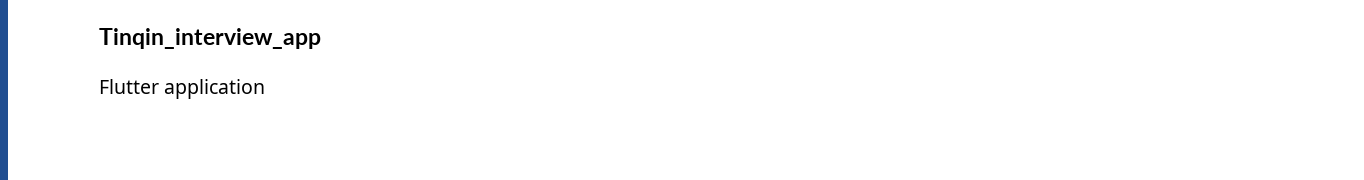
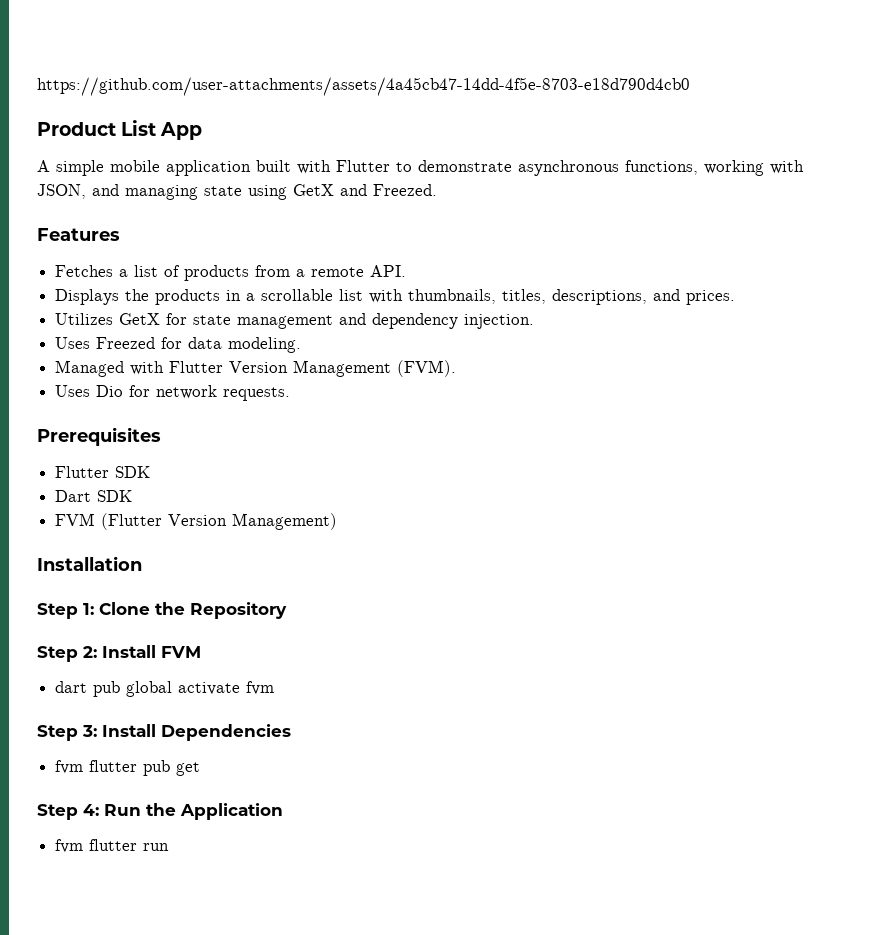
[99,28,321,49] [99,79,266,99] Tinqin_interview_app // Flutter application -> [37,77,690,96] [37,120,203,140] [37,160,804,176] [37,184,437,200] [37,228,120,241] [55,265,407,281] [55,289,736,305] [55,313,535,329] [55,337,302,353] [55,360,457,377] [55,385,291,401] [37,427,161,446] [55,466,151,478] [55,490,133,502] [55,513,338,530] [37,556,142,571] [37,602,287,619] [37,645,201,662] [55,681,275,697] [37,724,291,741] [55,760,201,776] [37,803,283,820] [55,839,170,853] https://github.com/user-attachments/assets/4a45cb47-14dd-4f5e-8703-e18d790d4cb0 // Product List App // A simple mobile application built with Flutter to demonstrate asynchronous functions, working with JSON, and managing state using GetX and Freezed. // Features // Fetches a list of products from a remote API. // Displays the products in a scrollable list with thumbnails, titles, descriptions, and prices. // Utilizes GetX for state management and dependency injection. // Uses Freezed for data modeling. // Managed with Flutter Version Management (FVM). // Uses Dio for network requests. // Prerequisites // Flutter SDK // Dart SDK // FVM (Flutter Version Management) // Installation // Step 1: Clone the Repository // Step 2: Install FVM // dart pub global activate fvm // Step 3: Install Dependencies // fvm flutter pub get // Step 4: Run the Application // fvm flutter run

